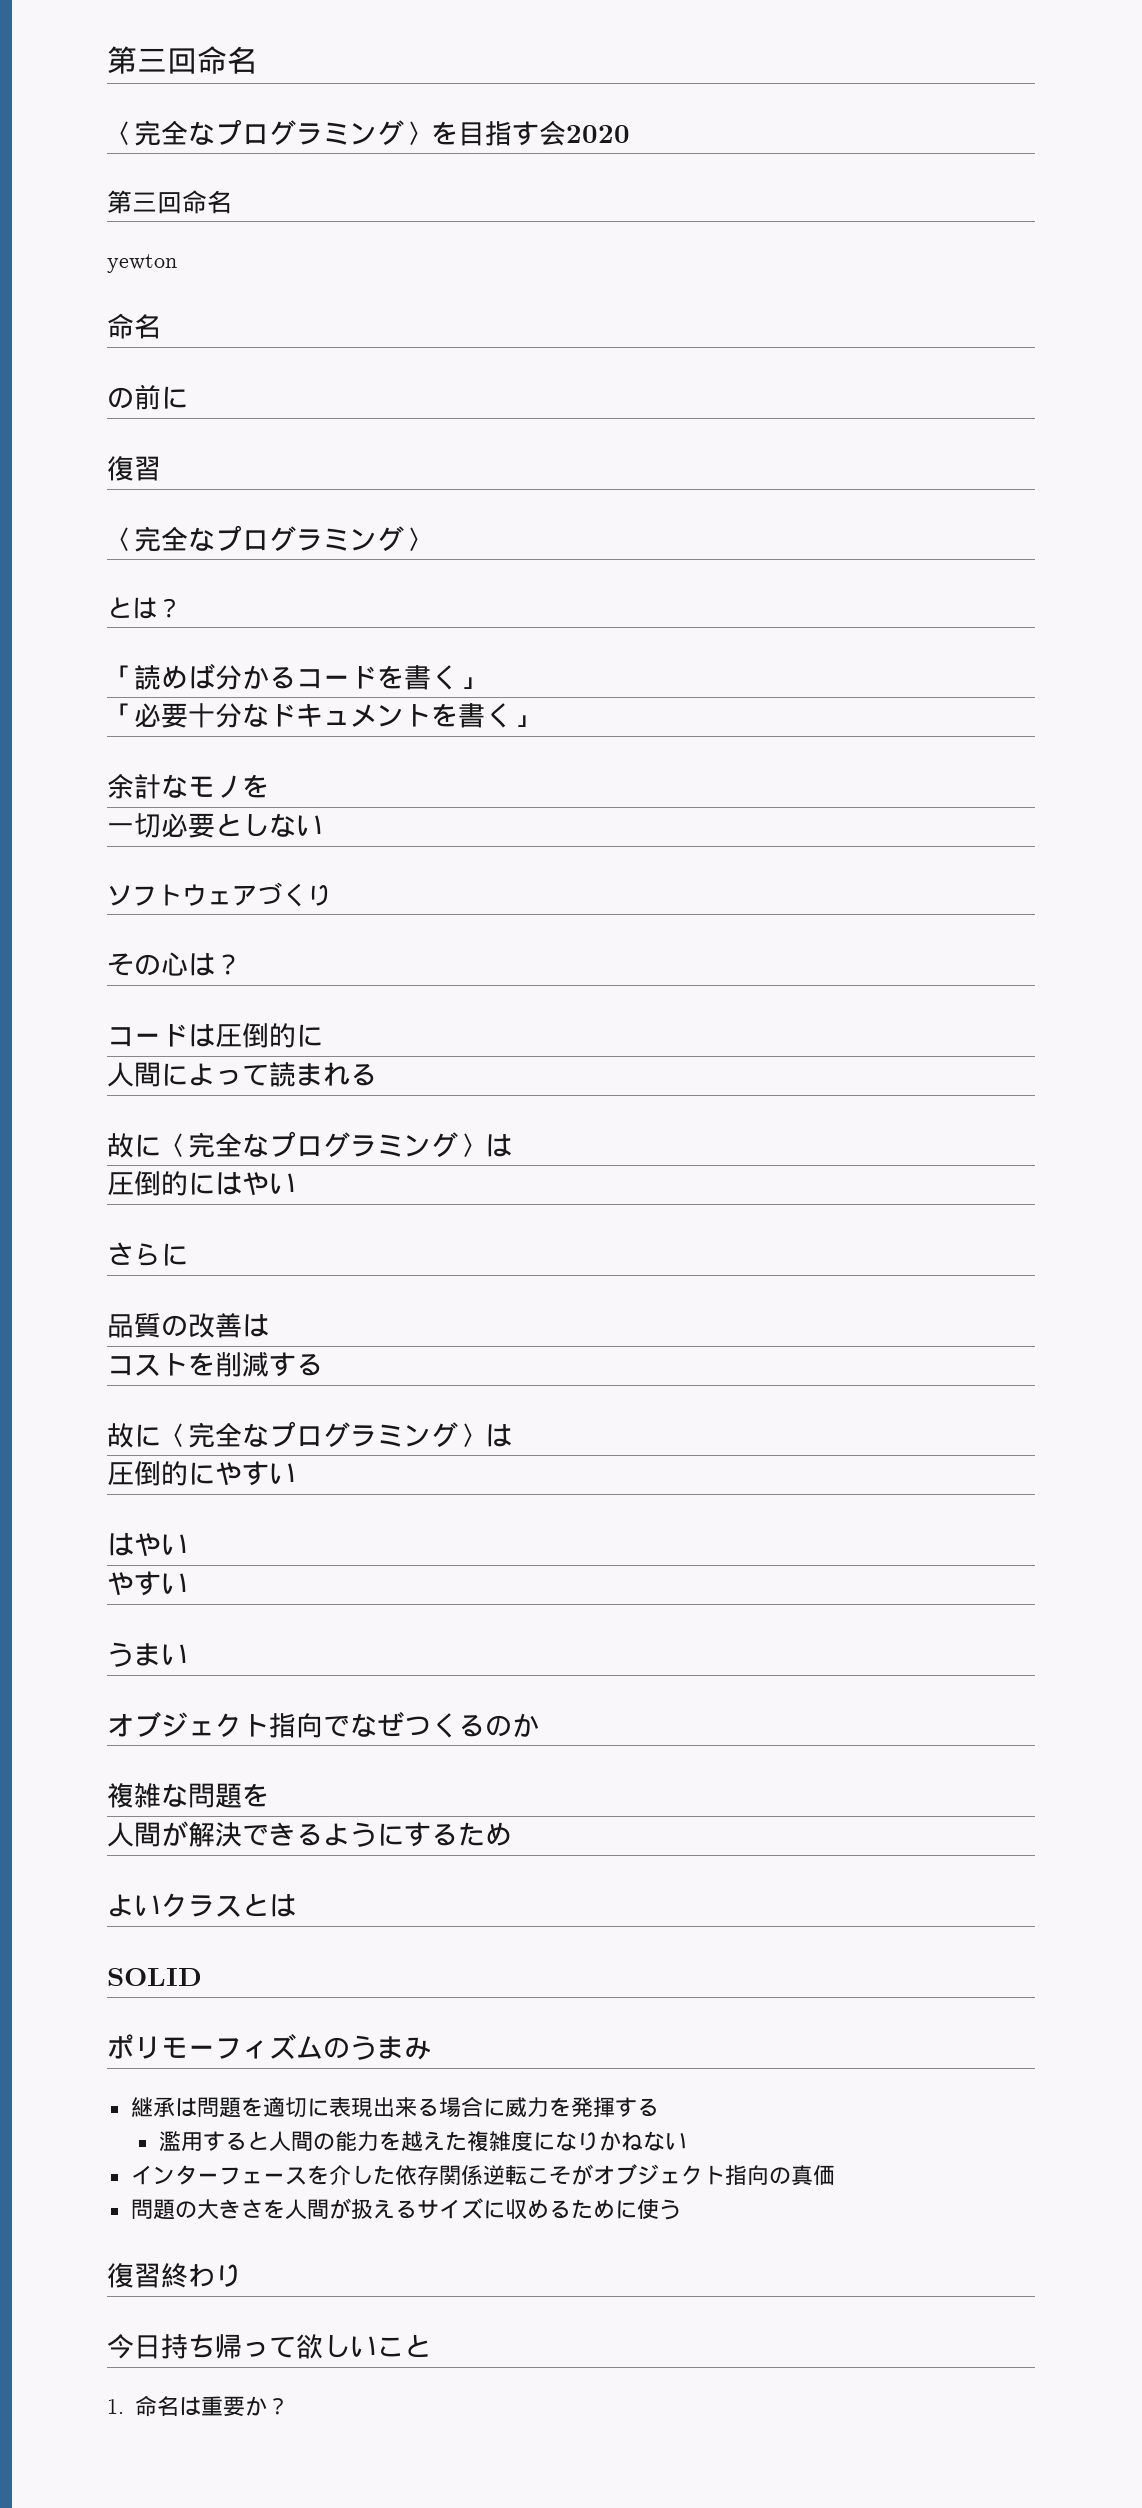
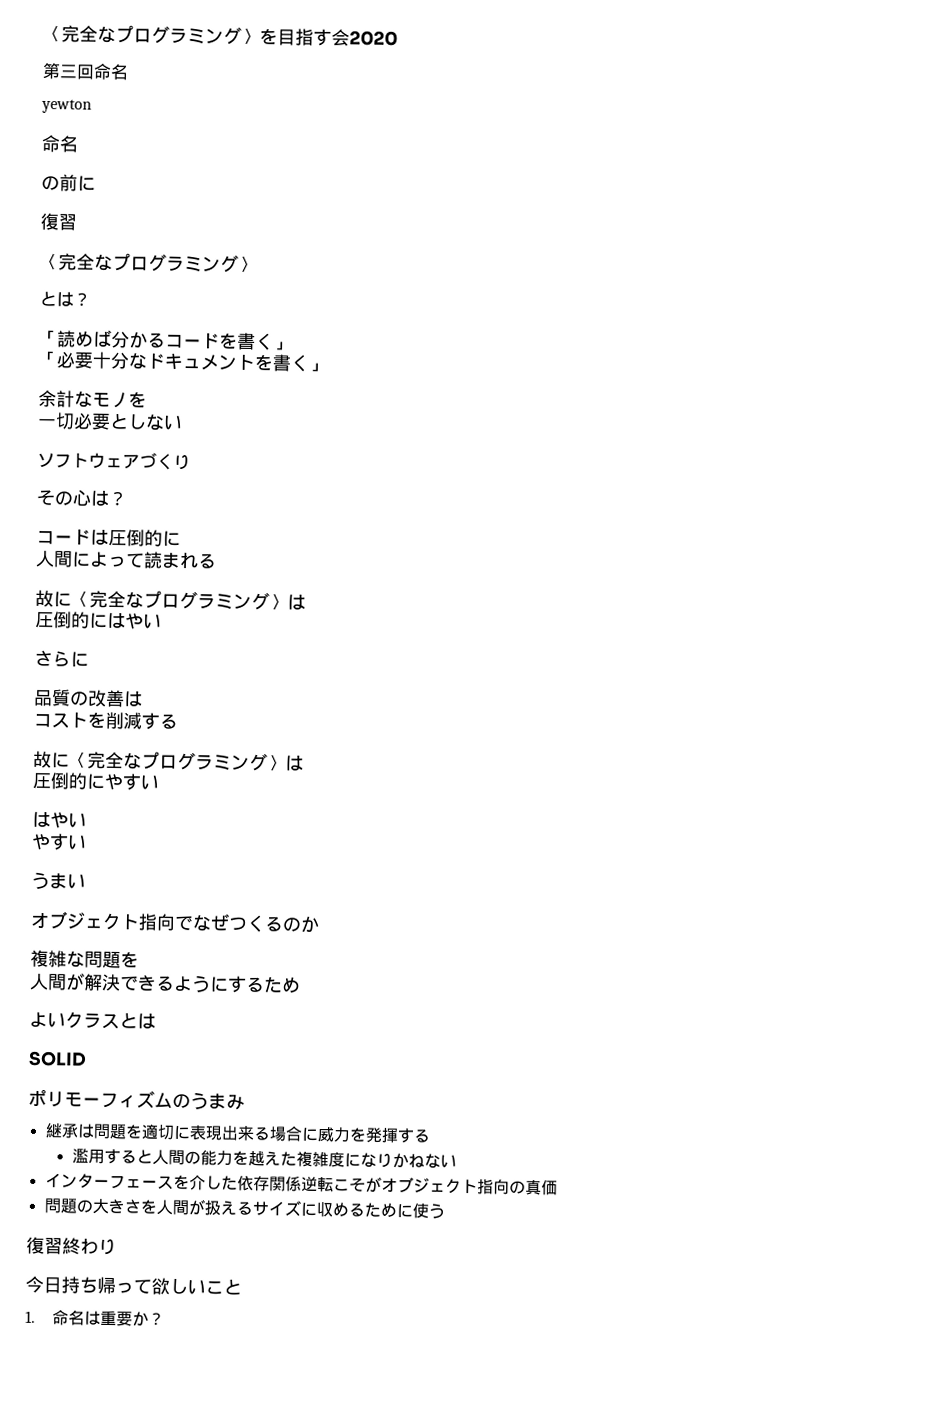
[107,46,257,74] 第三回命名 // -> (43, 33) none

